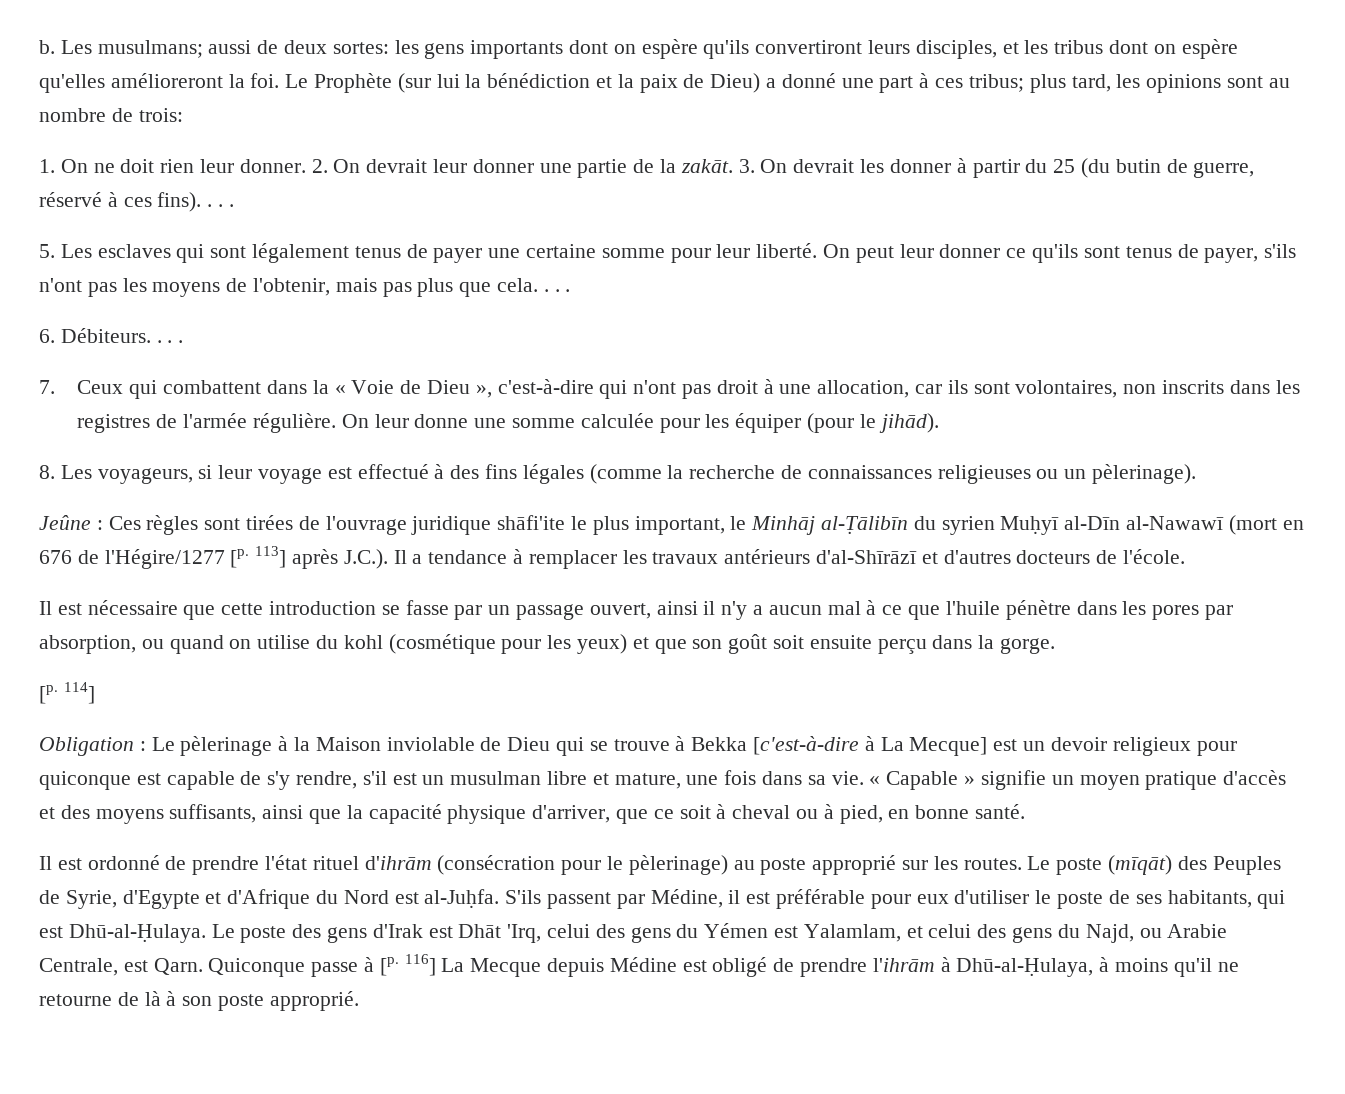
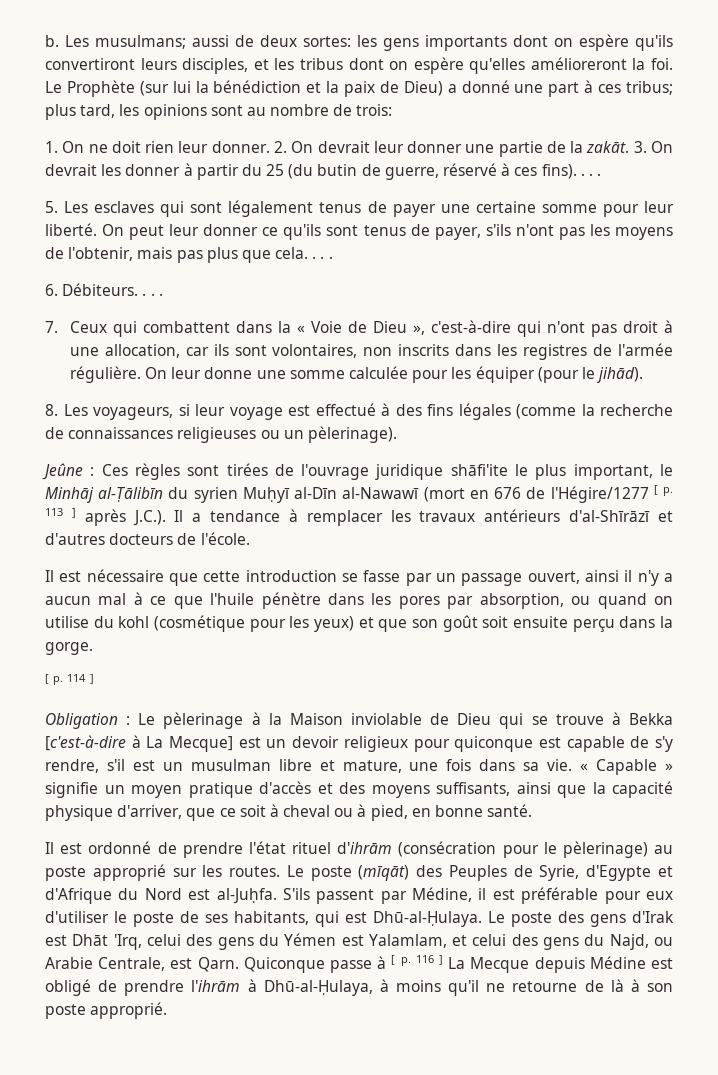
[230,546,287,568] [p. 113] -> [653,485,673,496] [45,508,76,518] [ p. 113 ]
[39,682,95,704] [p. 114] -> [45,674,94,685] [ p. 114 ]
[379,954,436,976] [p. 116] -> [391,955,443,966] [ p. 116 ]

